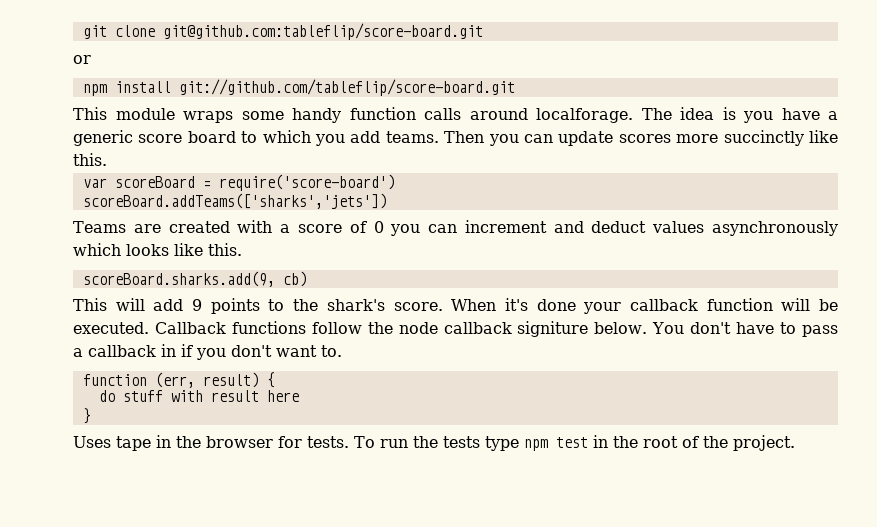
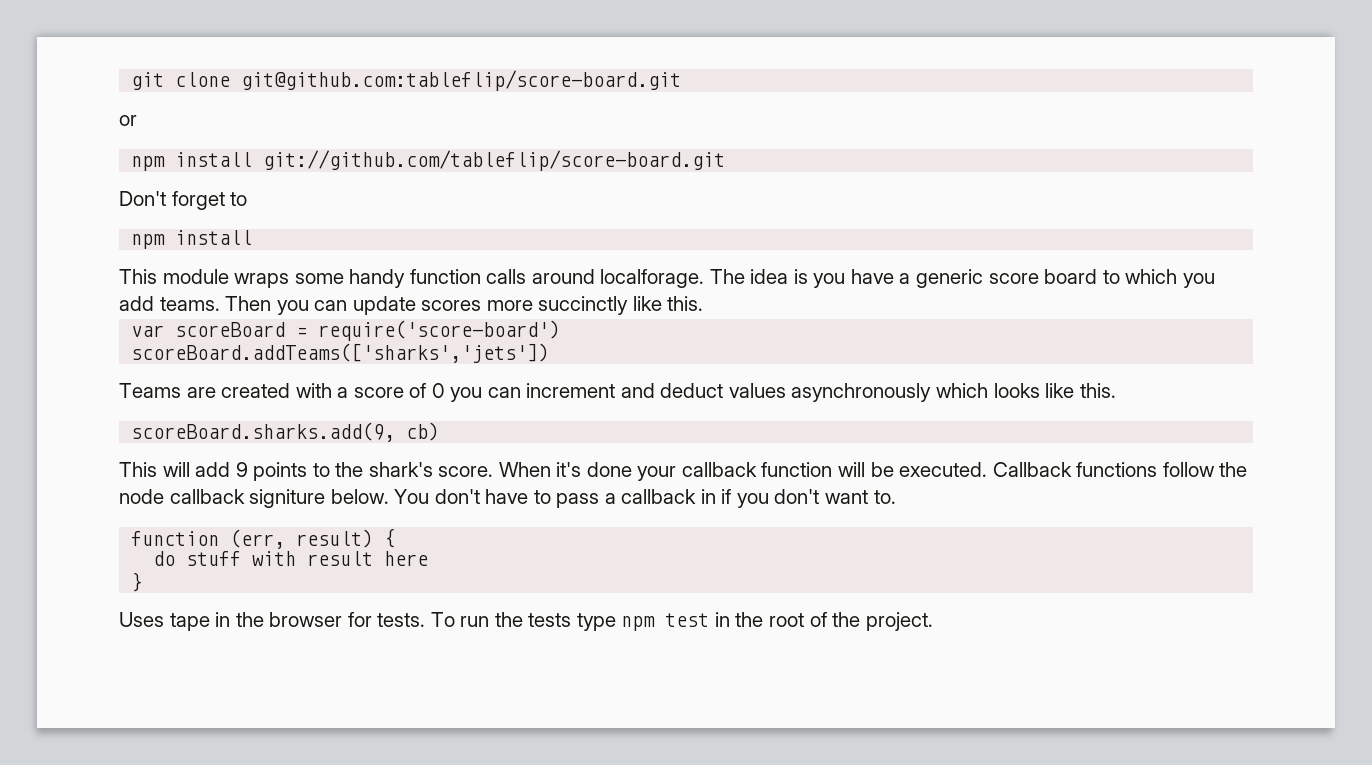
(515, 87) none -> [119,191,248,210] [131,230,253,249] // Don't forget to // npm install

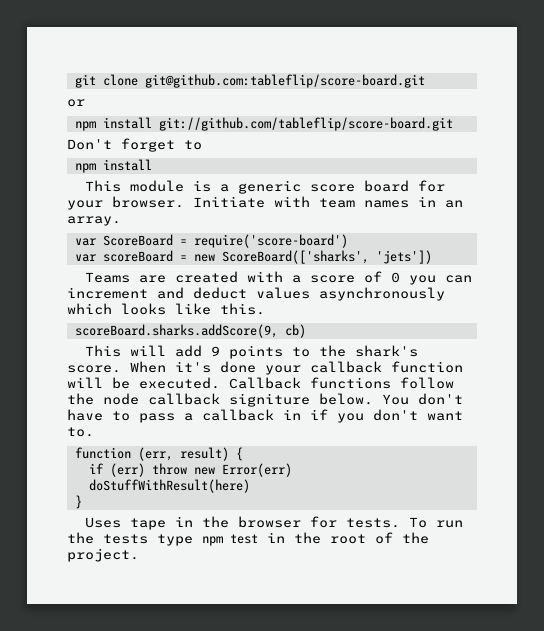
[234,269,1215,288] [119,296,704,315] wraps some handy function calls around localforage. The idea is you have a generic score board to which you add teams. Then you can update scores more succinctly like this. -> [193,180,446,194] [67,196,463,210] [67,216,121,226] [74,234,348,248] is a generic score board for your browser. Initiate with team names in an array. // var ScoreBoard = require('score-board')
[318,320,561,341] [131,343,550,363] require('score-board') // scoreBoard.addTeams(['sharks','jets']) -> [193,250,432,264] new ScoreBoard(['sharks', 'jets'])
[131,422,396,442] scoreBoard.sharks.add(9, -> [74,324,278,338] scoreBoard.sharks.addScore(9,
[153,551,429,566] do stuff with result here -> [88,463,292,477] [88,479,250,493] if (err) throw new Error(err) // doStuffWithResult(here)

